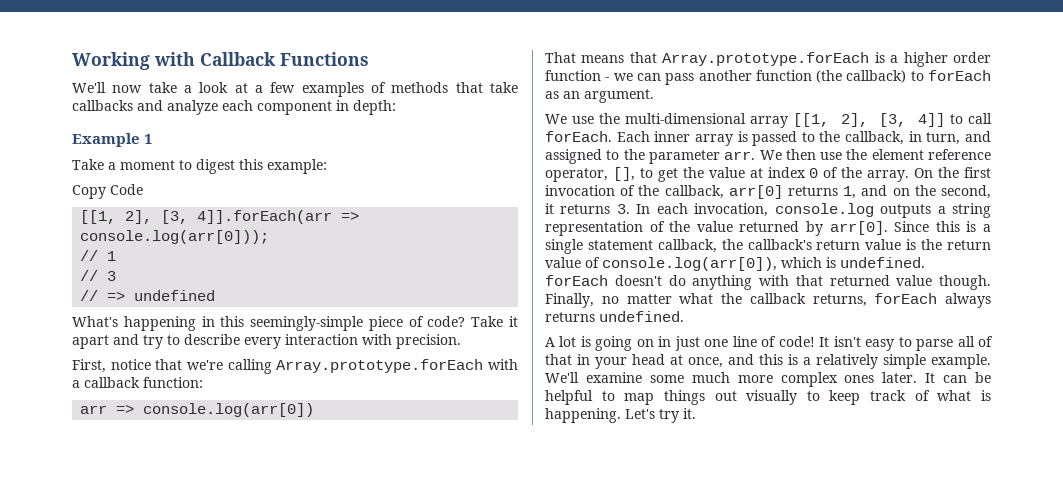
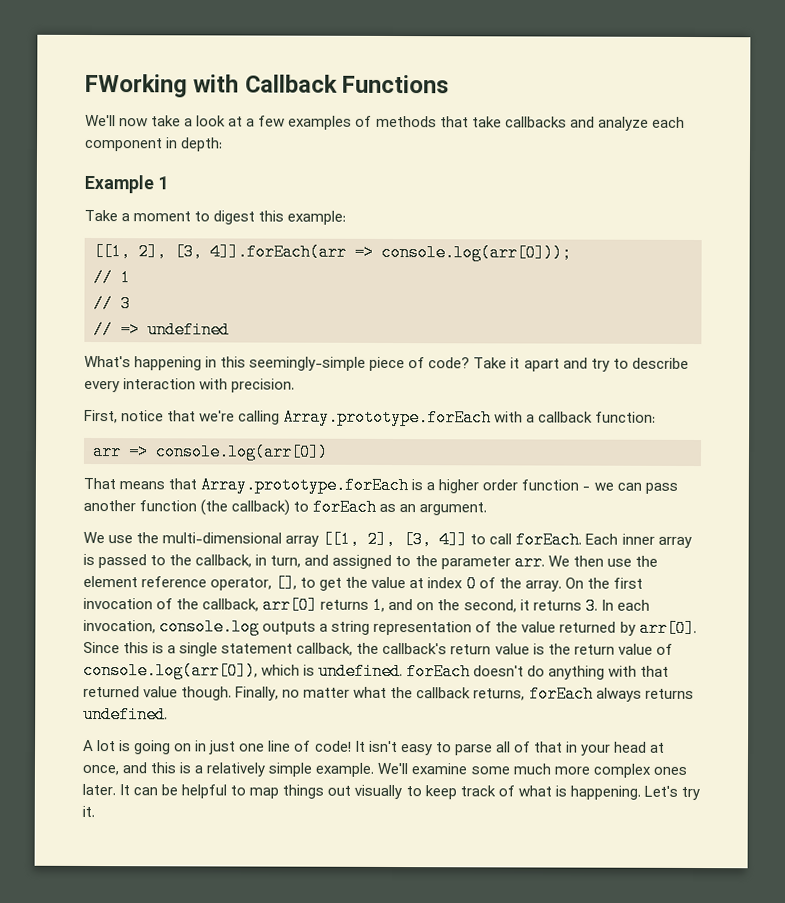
[72,52,150,70] Working -> [85,73,188,98] FWorking
[72,184,143,199] // Copy Code -> (347, 217) none

